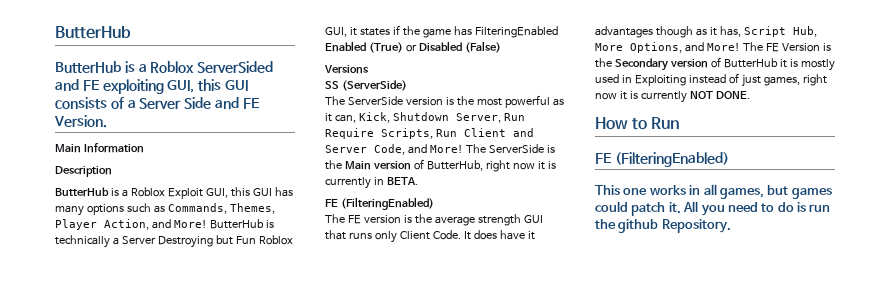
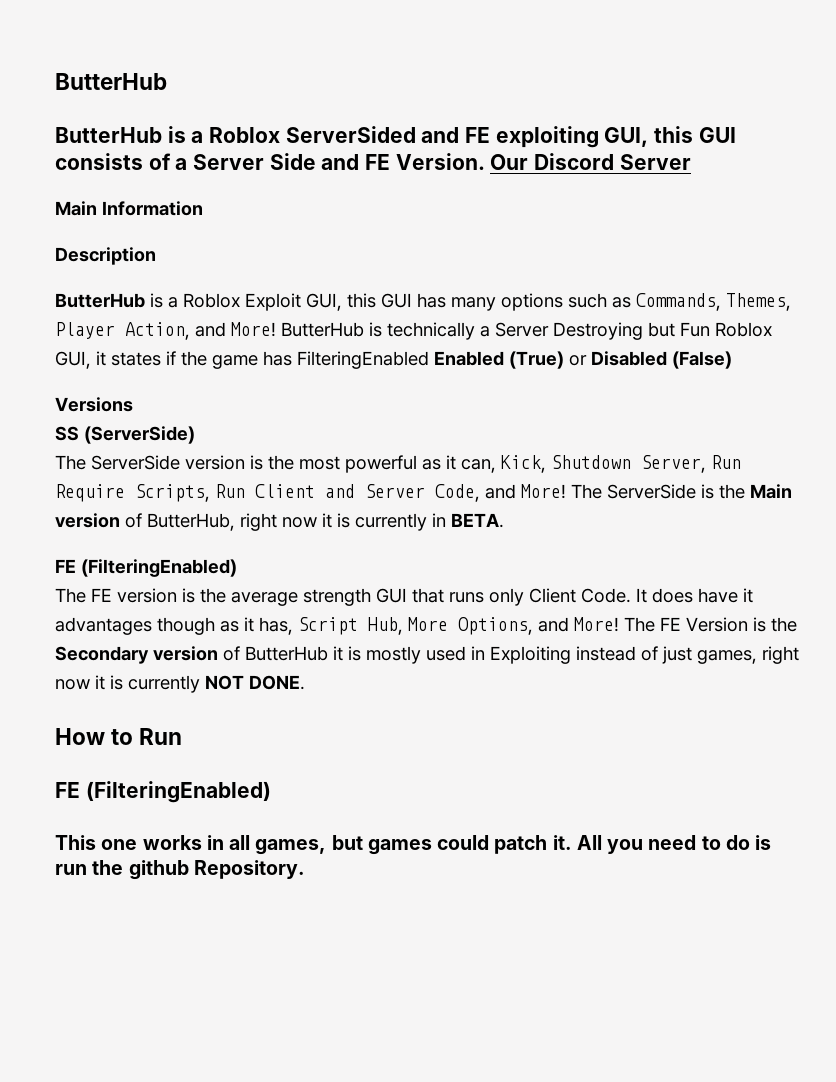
(107, 121) none -> [490,153,691,170] Our Discord Server

